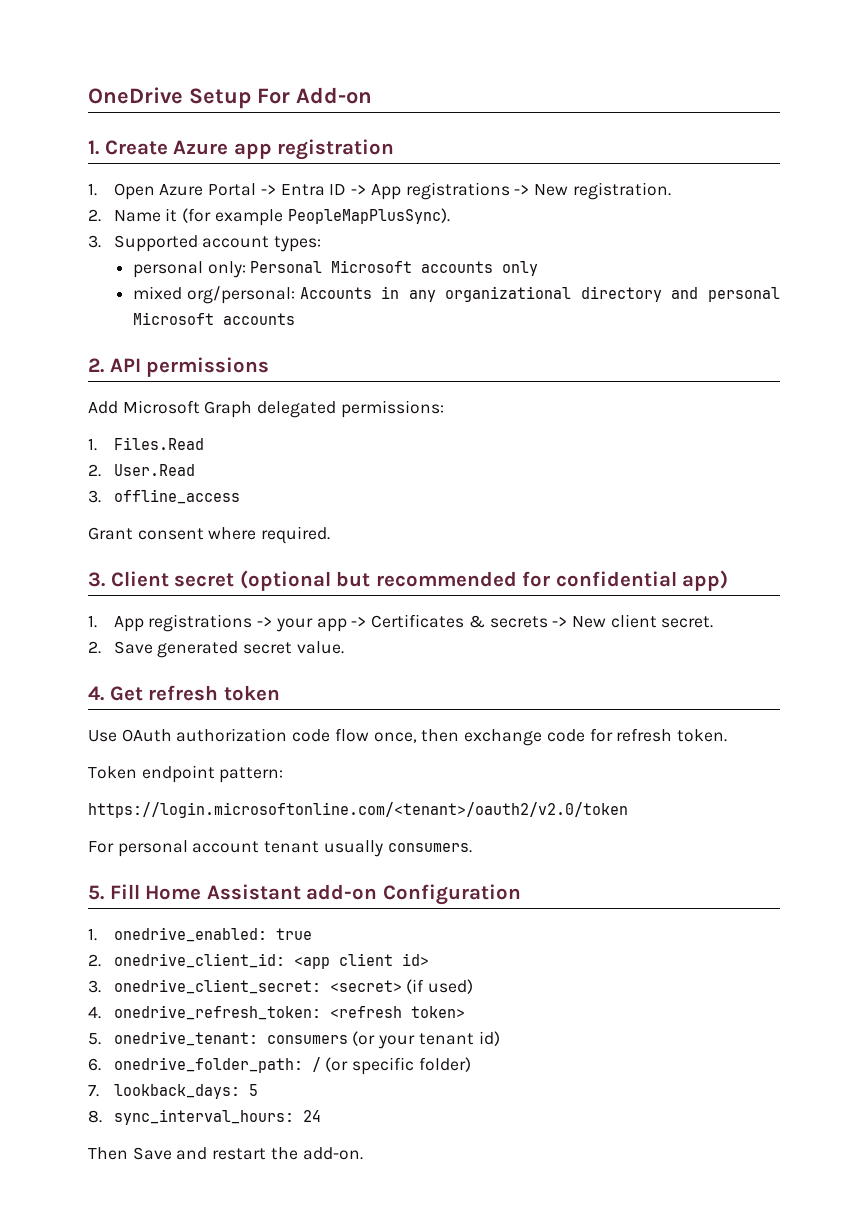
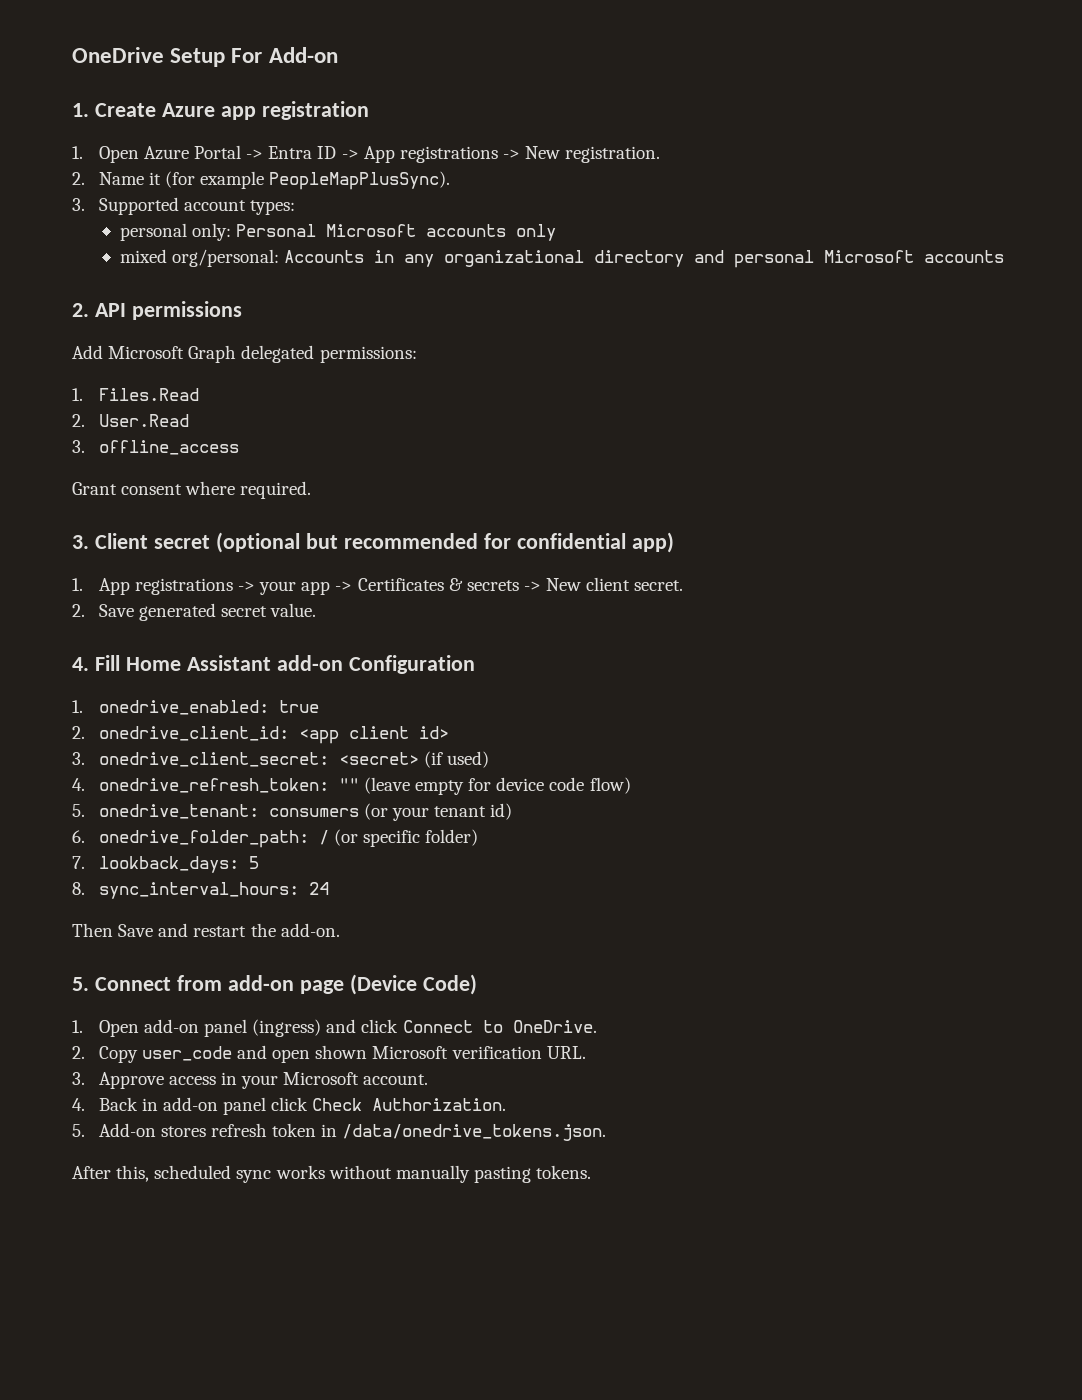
[109,685,280,701] [88,728,727,746] [88,765,284,783] [88,802,628,818] [88,840,472,857] [88,885,104,900] Get refresh token // Use OAuth authorization code flow once, then exchange code for refresh token. // Token endpoint pattern: // https://login.microsoftonline.com/<tenant>/oauth2/v2.0/token // For personal account tenant usually consumers. // 5. -> (89, 664) none
[329,1006,465,1018] <refresh token> -> [338,777,631,795] "" (leave empty for device code flow)
(363, 1153) none -> [72,974,477,995] [72,1019,597,1037] [72,1045,586,1063] [72,1072,429,1089] [72,1097,507,1115] [72,1123,607,1141] [72,1165,592,1183] // 5. Connect from add-on page (Device Code) // 1. Open add-on panel (ingress) and click Connect to OneDrive. // 2. Copy user_code and open shown Microsoft verification URL. // 3. Approve access in your Microsoft account. // 4. Back in add-on panel click Check Authorization. // 5. Add-on stores refresh token in /data/onedrive_tokens.json. // After this, scheduled sync works without manually pasting tokens.

